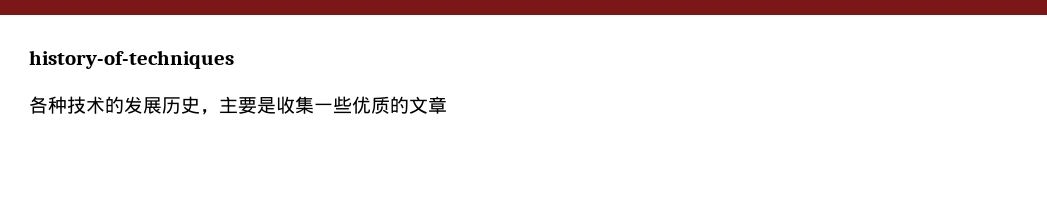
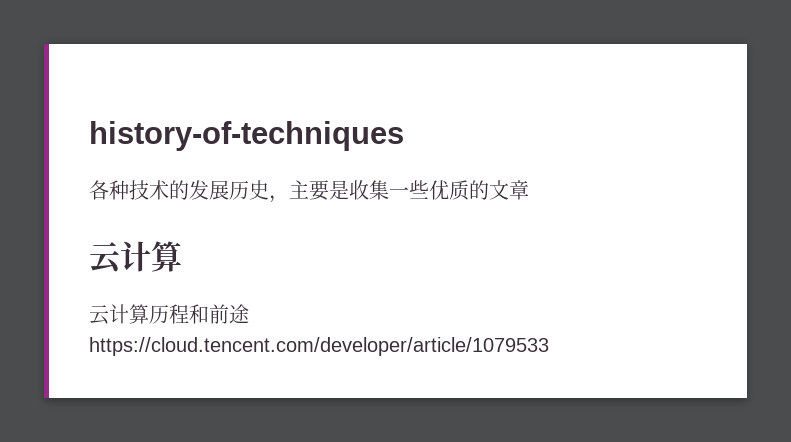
(447, 105) none -> [89,241,182,275] [89,304,249,325] [89,337,549,356] // 云计算 // 云计算历程和前途https://cloud.tencent.com/developer/article/1079533

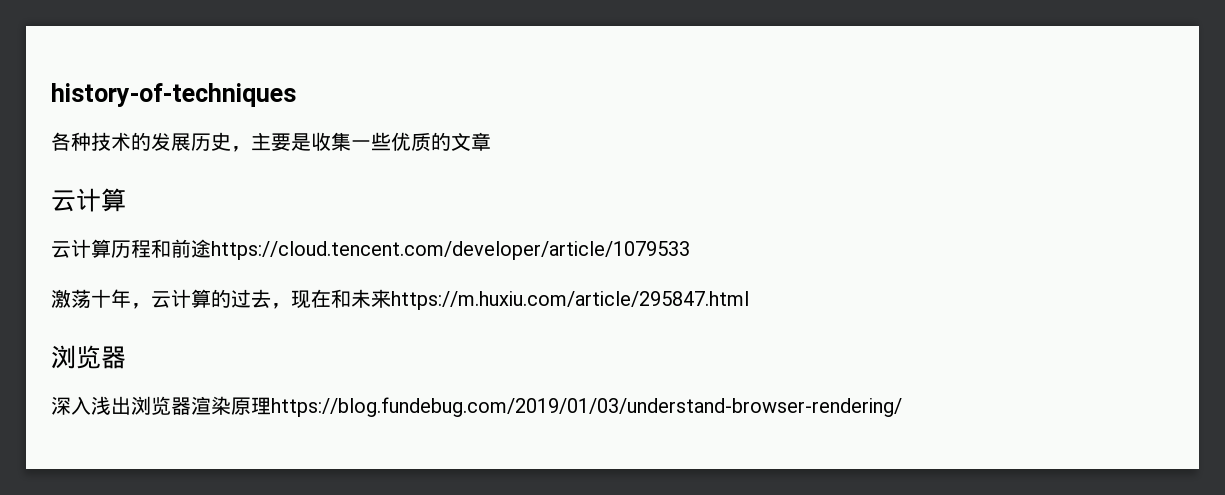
(549, 346) none -> [51,289,749,310] [51,345,126,369] [51,396,902,417] // 激荡十年，云计算的过去，现在和未来https://m.huxiu.com/article/295847.html // 浏览器 // 深入浅出浏览器渲染原理https://blog.fundebug.com/2019/01/03/understand-browser-rendering/

